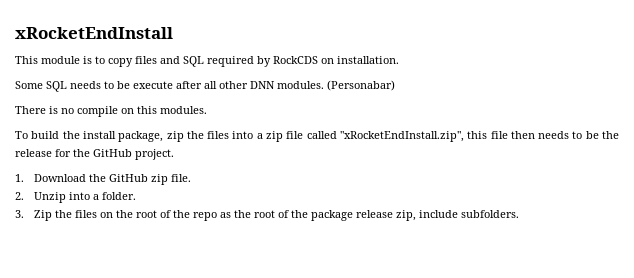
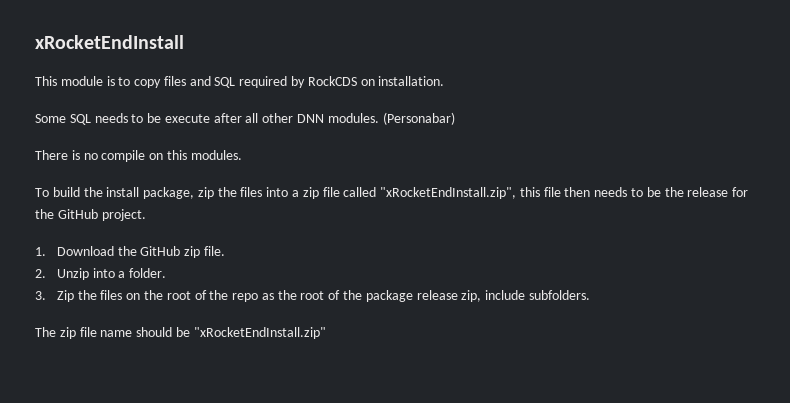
(520, 214) none -> [35,327,326,339] // The zip file name should be "xRocketEndInstall.zip"

